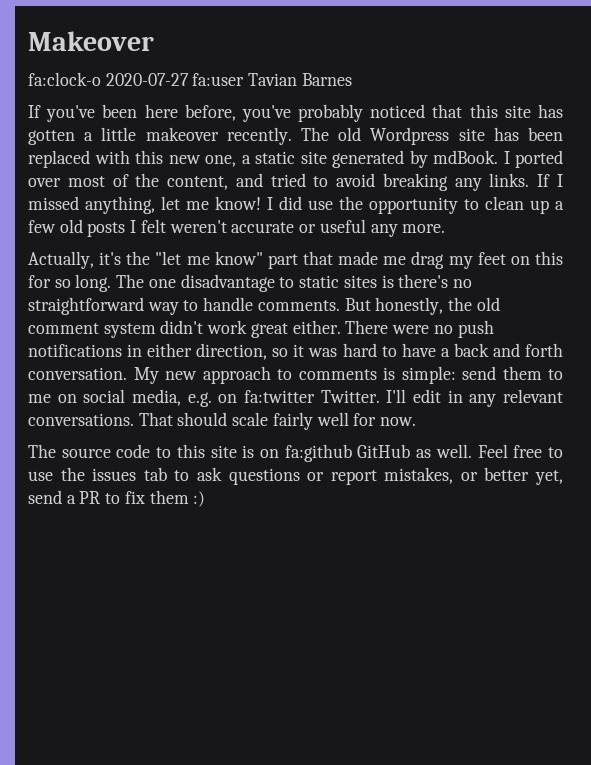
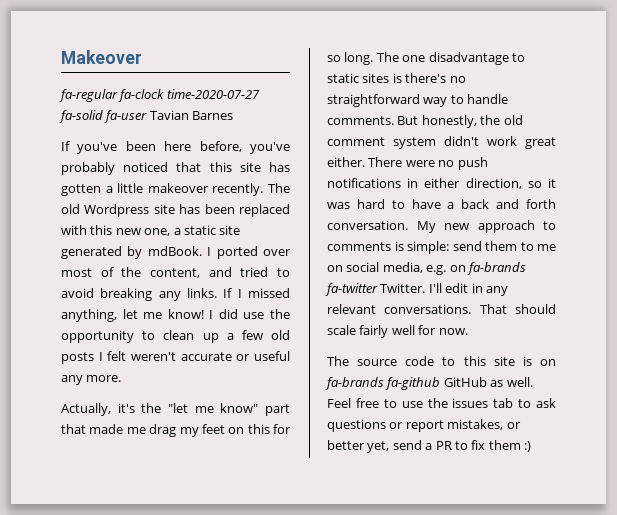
[28,72,245,86] fa:clock-o 2020-07-27 fa:user -> [59,89,260,102] [59,110,148,123] fa-regular fa-clock time-2020-07-27 fa-solid fa-user
[243,390,315,403] fa:twitter -> [466,262,526,275] [325,283,378,296] fa-brands fa-twitter
[284,444,352,462] fa:github -> [325,377,441,390] fa-brands fa-github

